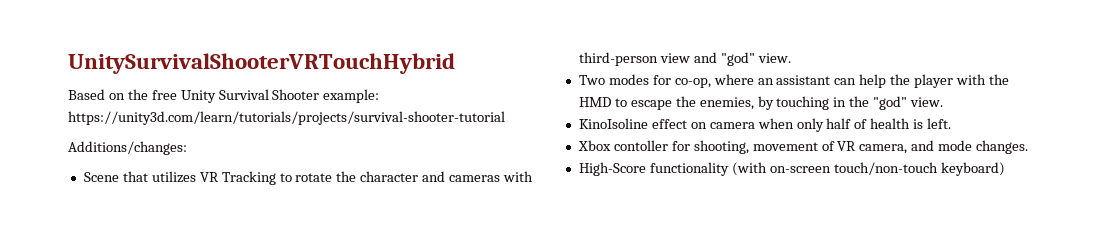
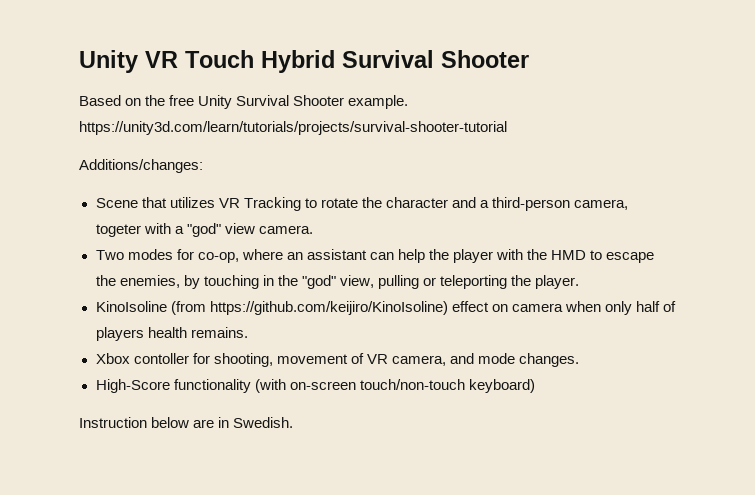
[68,53,455,74] UnitySurvivalShooterVRTouchHybrid -> [79,50,529,73] Unity VR Touch Hybrid Survival Shooter
[323,89,380,103] example: -> [348,95,409,109] example.
[449,171,534,182] [578,52,791,66] cameras with third-person view and "god" view. -> [480,197,629,211] [95,223,313,237] a third-person camera, togeter with a "god" view camera.
[910,97,944,107] view. -> [339,275,580,289] view, pulling or teleporting the player.
(648, 123) none -> [170,301,448,315] (from https://github.com/keijiro/KinoIsoline)
[870,118,952,129] health is left. -> [95,327,248,341] players health remains.
(1005, 169) none -> [79,417,294,428] // Instruction below are in Swedish.

